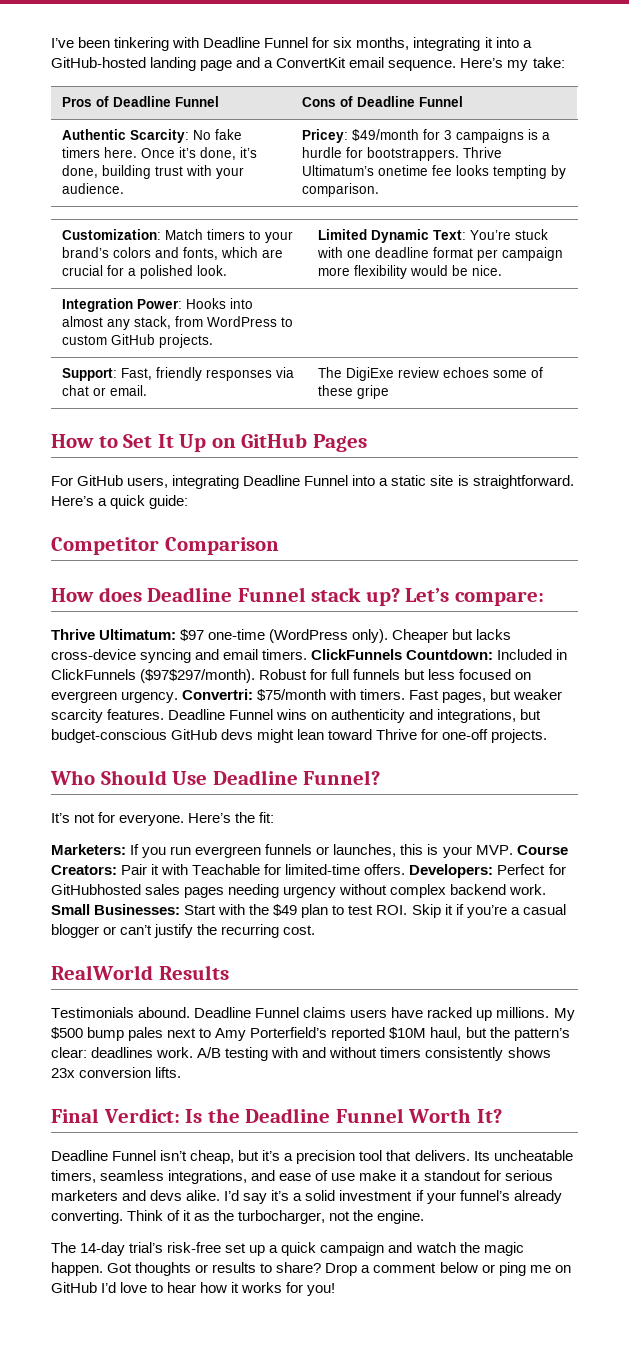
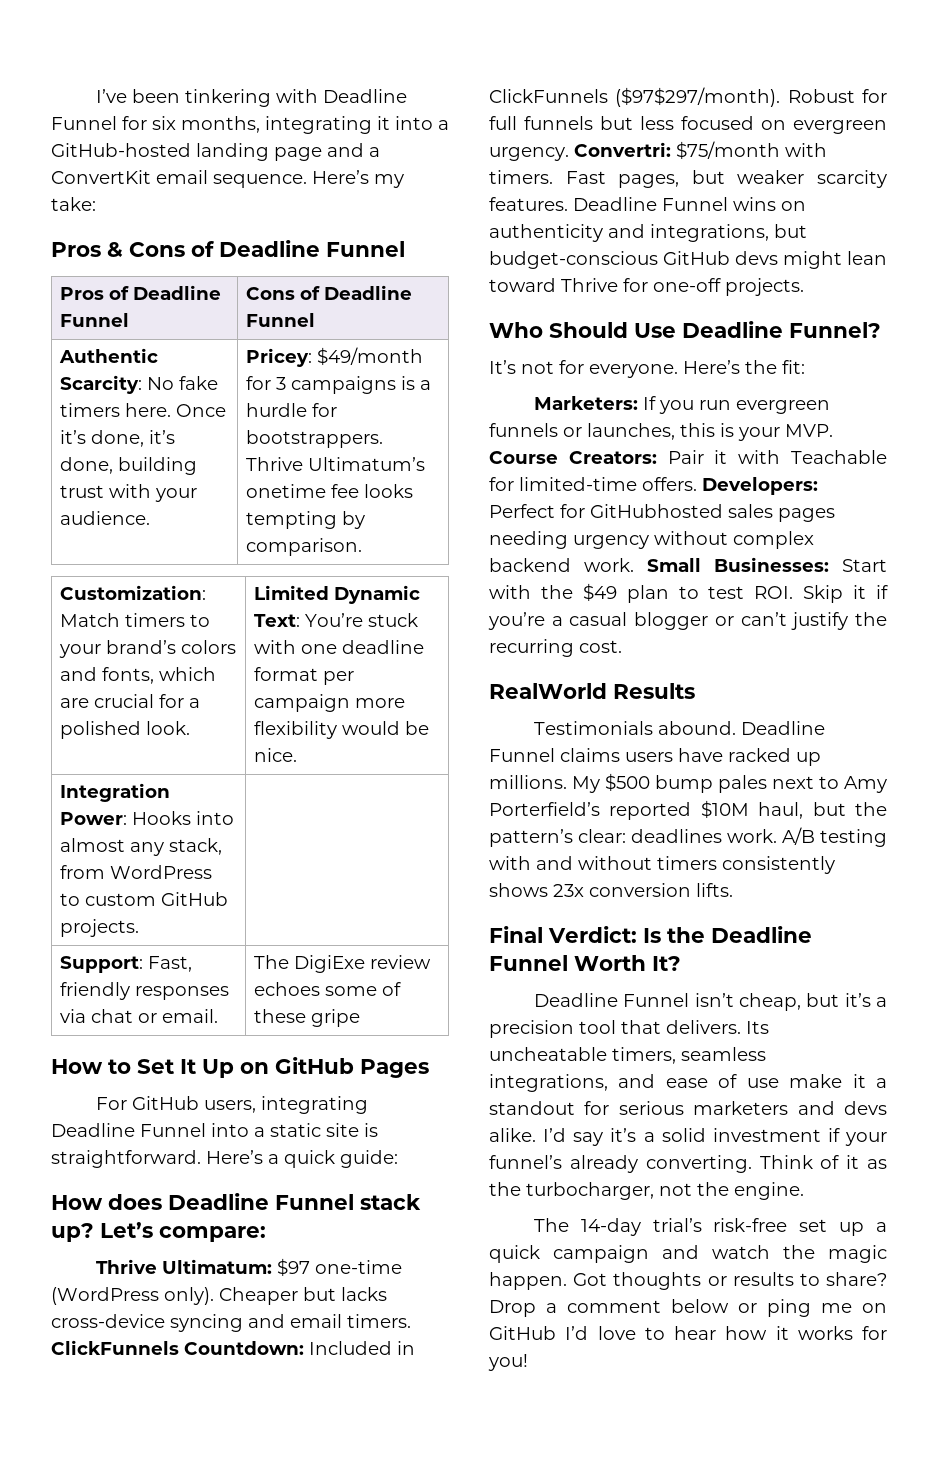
(565, 62) none -> [51,240,405,257] // Pros & Cons of Deadline Funnel
[51,537,279,555] // Competitor Comparison -> (398, 1159) none

